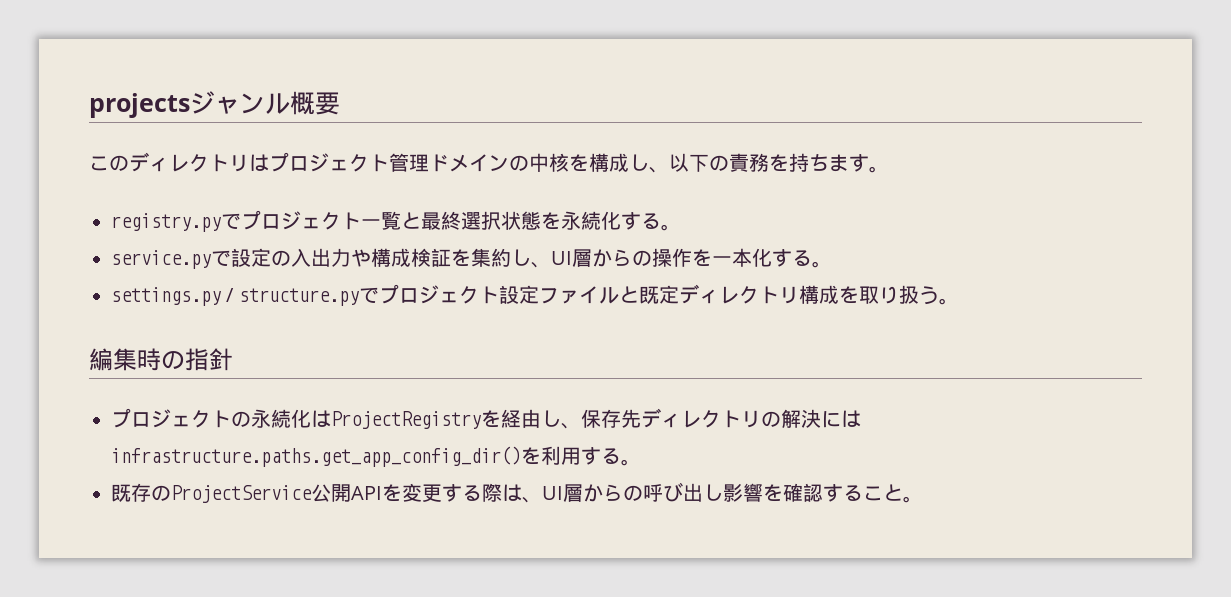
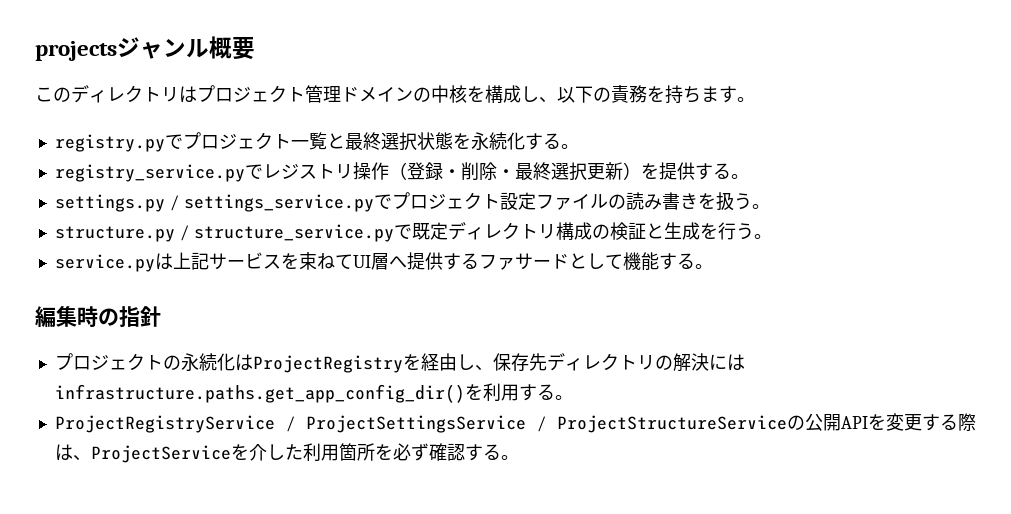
[111,248,772,269] service.pyで設定の入出力や構成検証を集約し、UI層からの操作を一本化 -> [54,162,695,182] registry_service.pyでレジストリ操作（登録・削除・最終選択更新）を提供
[238,288,359,306] structure.py -> [183,194,374,212] settings_service.py
[618,286,639,303] と -> [607,192,770,211] [54,224,412,242] の読み書きを扱う。 // structure.py / structure_service.pyで
[838,285,939,305] を取り扱う -> [591,222,772,240] [54,252,695,272] の検証と生成を行う。 // service.pyは上記サービスを束ねてUI層へ提供するファサードとして機能する
[111,483,312,503] 既存のProjectService -> [54,415,805,433] ProjectRegistryService / ProjectSettingsService / ProjectStructureServiceの
[542,482,783,502] UI層からの呼び出し影響を -> [90,443,429,463] ProjectServiceを介した利用箇所を必ず
[863,484,903,501] こと -> (501, 452) none

